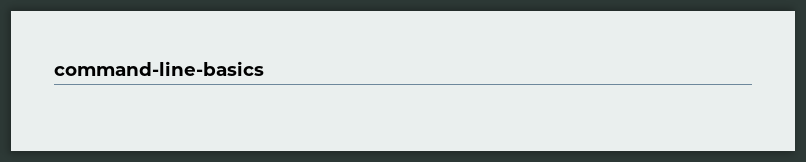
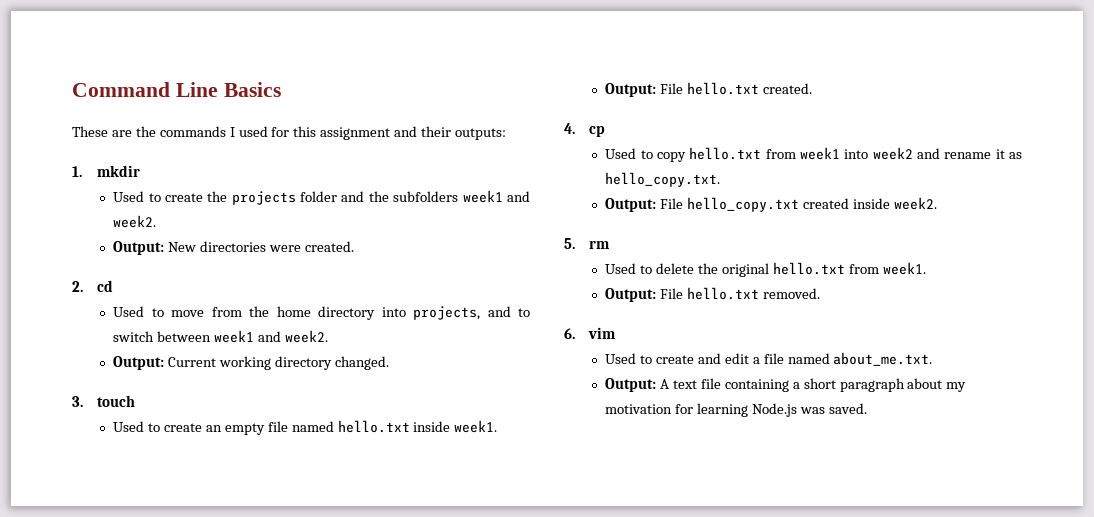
[54,61,264,76] command-line-basics -> [72,82,281,97] [72,126,507,140] [72,165,141,177] [113,190,530,205] [113,215,157,228] [113,241,354,255] [72,280,114,292] [113,306,530,320] [113,330,328,343] [113,356,389,370] [72,395,136,407] [113,420,498,435] [605,82,812,97] [564,123,606,137] [605,147,1022,162] [605,172,721,187] [605,197,937,212] [564,238,611,249] [605,262,926,277] [605,287,820,302] [564,327,617,339] [605,352,933,366] [605,378,967,392] [605,403,867,417] Command Line Basics // These are the commands I used for this assignment and their outputs: // 1. mkdir // Used to create the projects folder and the subfolders week1 and week2. // Output: New directories were created. // 2. cd // Used to move from the home directory into projects, and to switch between week1 and week2. // Output: Current working directory changed. // 3. touch // Used to create an empty file named hello.txt inside week1. // Output: File hello.txt created. // 4. cp // Used to copy hello.txt from week1 into week2 and rename it as hello_copy.txt. // Output: File hello_copy.txt created inside week2. // 5. rm // Used to delete the original hello.txt from week1. // Output: File hello.txt removed. // 6. vim // Used to create and edit a file named about_me.txt. // Output: A text file containing a short paragraph about my motivation for learning Node.js was saved.

